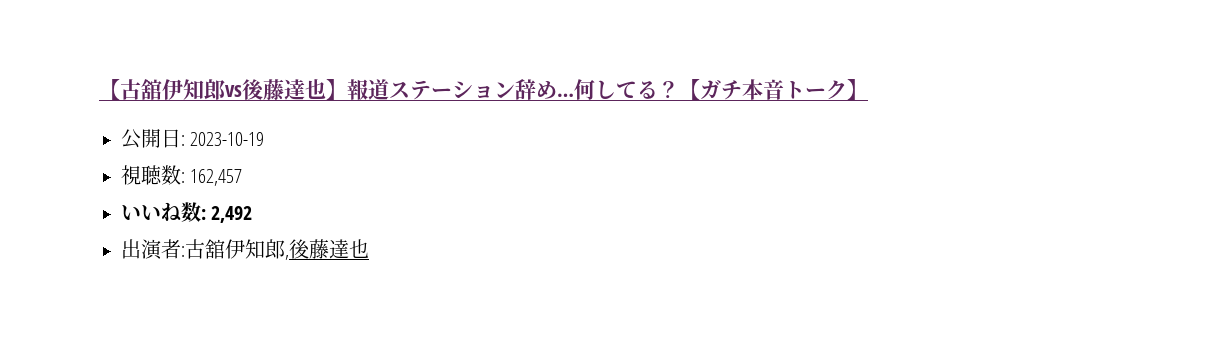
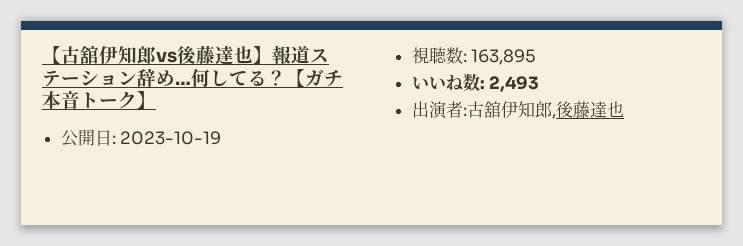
[190,169,243,186] 162,457 -> [471,49,537,65] 163,895
[211,206,253,223] 2,492 -> [489,76,540,92] 2,493

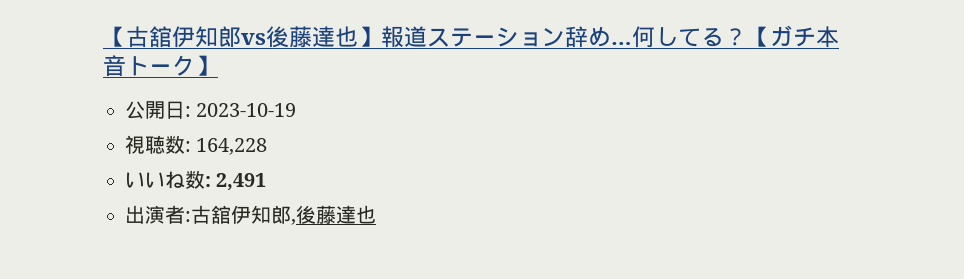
[471,49,537,65] 163,895 -> [196,138,268,155] 164,228
[489,76,540,92] 2,493 -> [216,173,267,191] 2,491

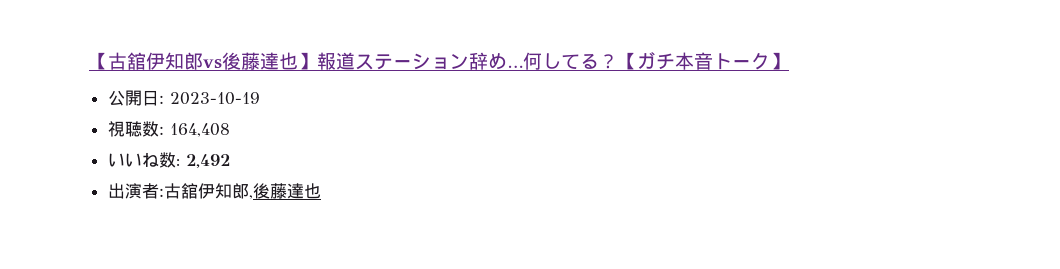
[196,138,268,155] 164,228 -> [169,123,230,137] 164,408
[216,173,267,191] 2,491 -> [185,154,230,168] 2,492

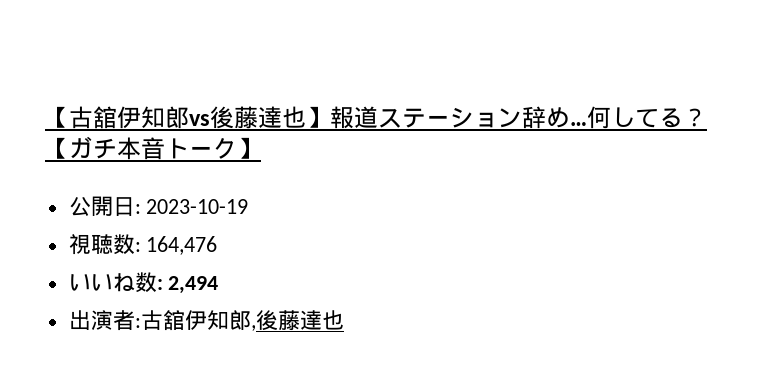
[169,123,230,137] 164,408 -> [146,236,218,255] 164,476
[185,154,230,168] 2,492 -> [168,276,219,294] 2,494

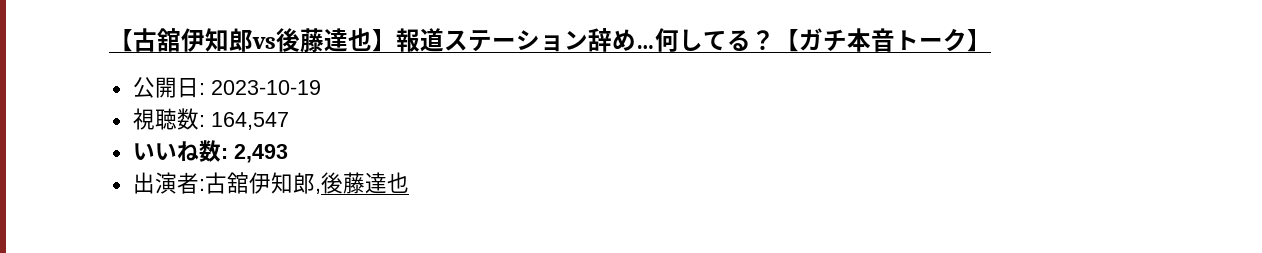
[146,236,218,255] 164,476 -> [210,112,289,130] 164,547
[168,276,219,294] 2,494 -> [233,144,288,163] 2,493

